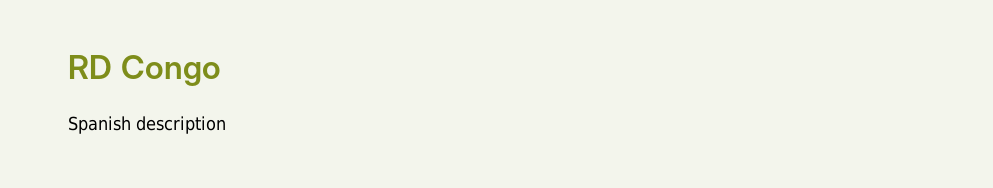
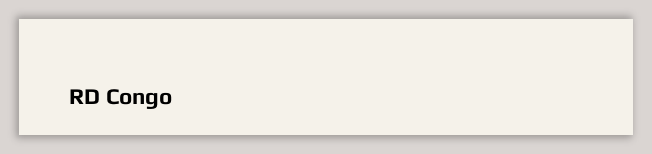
[68,116,226,134] // Spanish description -> (173, 99) none

